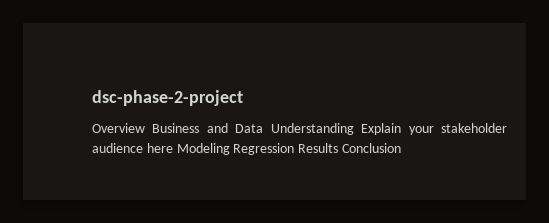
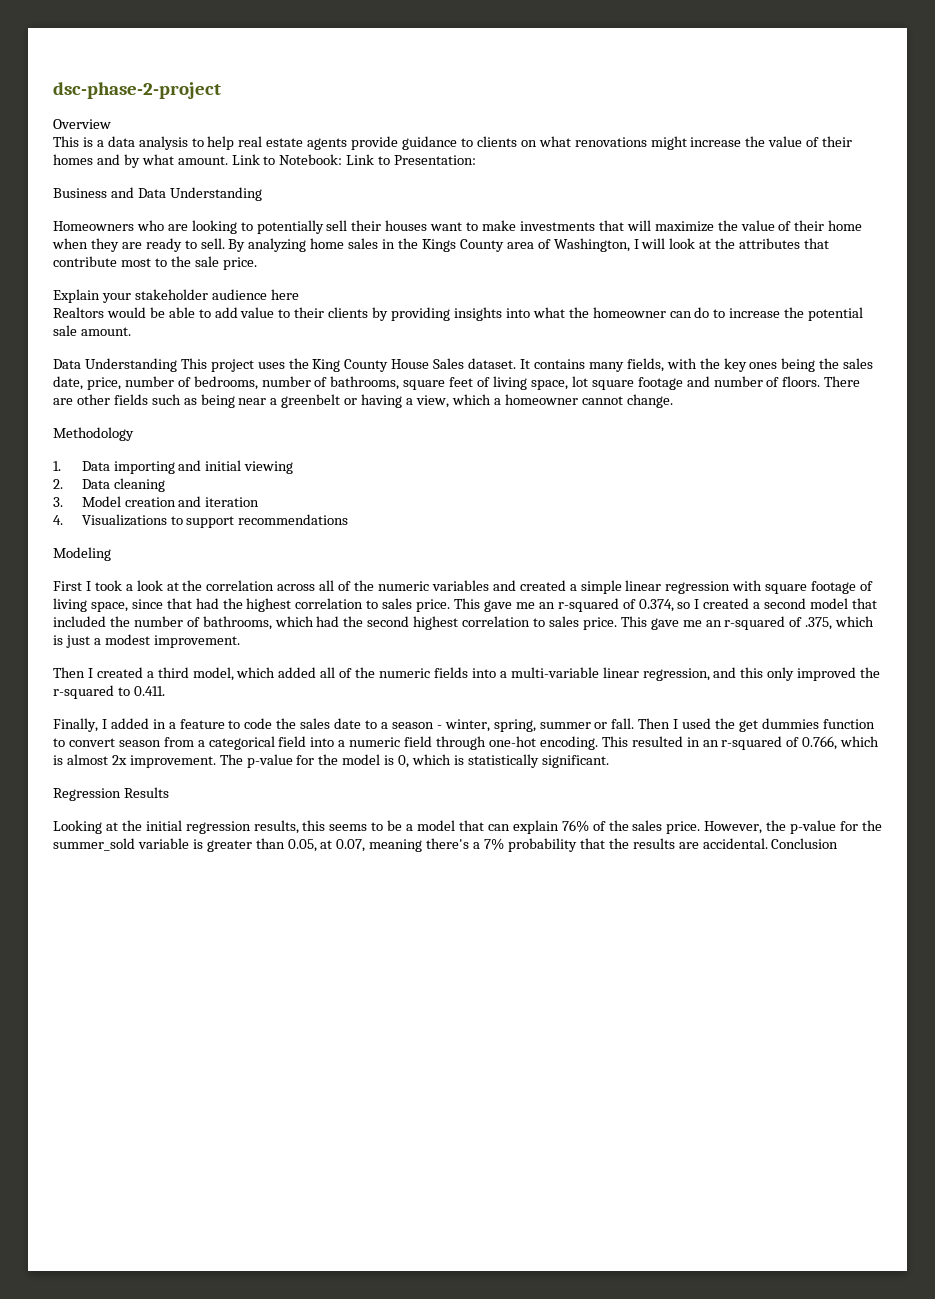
[152,123,354,135] Business and Data Understanding -> [53,136,853,150] [53,154,477,168] [53,187,262,201] [53,220,863,234] [52,238,830,252] [53,256,257,270] // This is a data analysis to help real estate agents provide guidance to clients on what renovations might increase the value of their homes and by what amount. Link to Notebook: Link to Presentation: // Business and Data Understanding // Homeowners who are looking to potentially sell their houses want to make investments that will maximize the value of their home when they are ready to sell. By analyzing home sales in the Kings County area of Washington, I will look at the attributes that contribute most to the sale price. //
[176,143,339,155] Modeling Regression Results -> [53,307,864,321] [53,325,131,336] [53,358,874,372] [53,376,861,390] [53,394,673,408] [53,427,134,441] [53,460,294,474] [53,478,165,492] [53,496,260,507] [53,514,349,528] [53,547,111,561] [53,580,874,594] [53,598,877,612] [53,616,875,630] [53,634,240,648] [53,667,881,681] [53,685,165,699] [53,718,875,732] [53,736,880,750] [53,754,609,768] [53,787,169,801] [53,820,882,834] [53,838,768,852] // Realtors would be able to add value to their clients by providing insights into what the homeowner can do to increase the potential sale amount. // Data Understanding This project uses the King County House Sales dataset. It contains many fields, with the key ones being the sales date, price, number of bedrooms, number of bathrooms, square feet of living space, lot square footage and number of floors. There are other fields such as being near a greenbelt or having a view, which a homeowner cannot change. // Methodology // 1. Data importing and initial viewing // 2. Data cleaning // 3. Model creation and iteration // 4. Visualizations to support recommendations // Modeling // First I took a look at the correlation across all of the numeric variables and created a simple linear regression with square footage of living space, since that had the highest correlation to sales price. This gave me an r-squared of 0.374, so I created a second model that included the number of bathrooms, which had the second highest correlation to sales price. This gave me an r-squared of .375, which is just a modest improvement. // Then I created a third model, which added all of the numeric fields into a multi-variable linear regression, and this only improved the r-squared to 0.411. // Finally, I added in a feature to code the sales date to a season - winter, spring, summer or fall. Then I used the get dummies function to convert season from a categorical field into a numeric field through one-hot encoding. This resulted in an r-squared of 0.766, which is almost 2x improvement. The p-value for the model is 0, which is statistically significant. // Regression Results // Looking at the initial regression results, this seems to be a model that can explain 76% of the sales price. However, the p-value for the summer_sold variable is greater than 0.05, at 0.07, meaning there's a 7% probability that the results are accidental.

